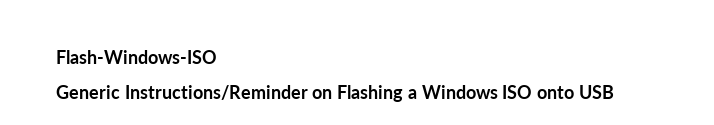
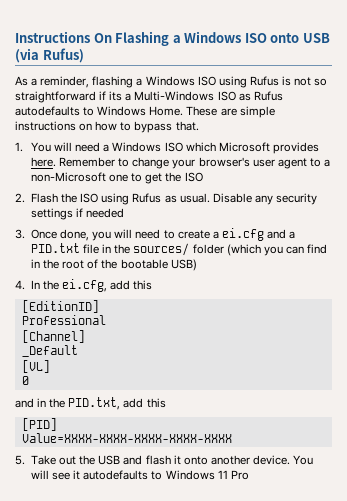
[56,50,217,64] [56,85,333,100] Flash-Windows-ISO // Generic Instructions/Reminder on -> [15,31,112,43] Instructions On
(614, 92) none -> [15,48,84,63] [15,76,328,88] [15,91,283,103] [15,106,275,118] [15,121,199,133] [15,142,319,154] [31,157,330,169] [31,172,203,184] [15,193,317,205] [31,208,125,220] [15,228,296,241] [31,243,327,256] [31,259,197,271] [15,279,153,292] [21,300,99,313] [21,315,106,325] [21,330,85,343] [21,345,78,357] [21,360,50,373] [21,376,29,385] [15,397,166,410] [21,418,57,431] [21,433,232,443] [15,455,314,465] [31,470,249,480] (via Rufus) // As a reminder, flashing a Windows ISO using Rufus is not so straightforward if its a Multi-Windows ISO as Rufus autodefaults to Windows Home. These are simple instructions on how to bypass that. // 1. You will need a Windows ISO which Microsoft provides here. Remember to change your browser's user agent to a non-Microsoft one to get the ISO // 2. Flash the ISO using Rufus as usual. Disable any security settings if needed // 3. Once done, you will need to create a ei.cfg and a PID.txt file in the sources/ folder (which you can find in the root of the bootable USB) // 4. In the ei.cfg, add this // [EditionID] // Professional // [Channel] // _Default // [VL] // 0 // and in the PID.txt, add this // [PID] // Value=XXXX-XXXX-XXXX-XXXX-XXXX // 5. Take out the USB and flash it onto another device. You will see it autodefaults to Windows 11 Pro

